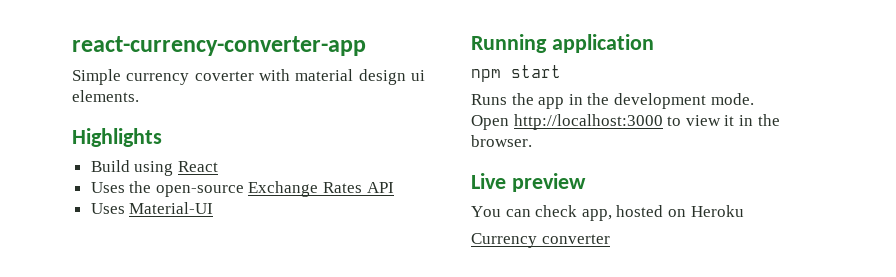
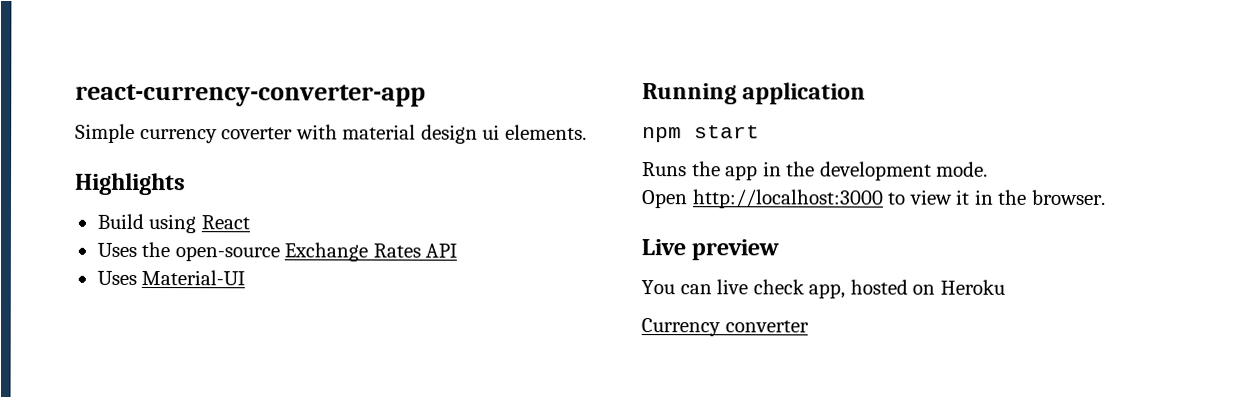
(531, 213) none -> [716,279,749,295] live

